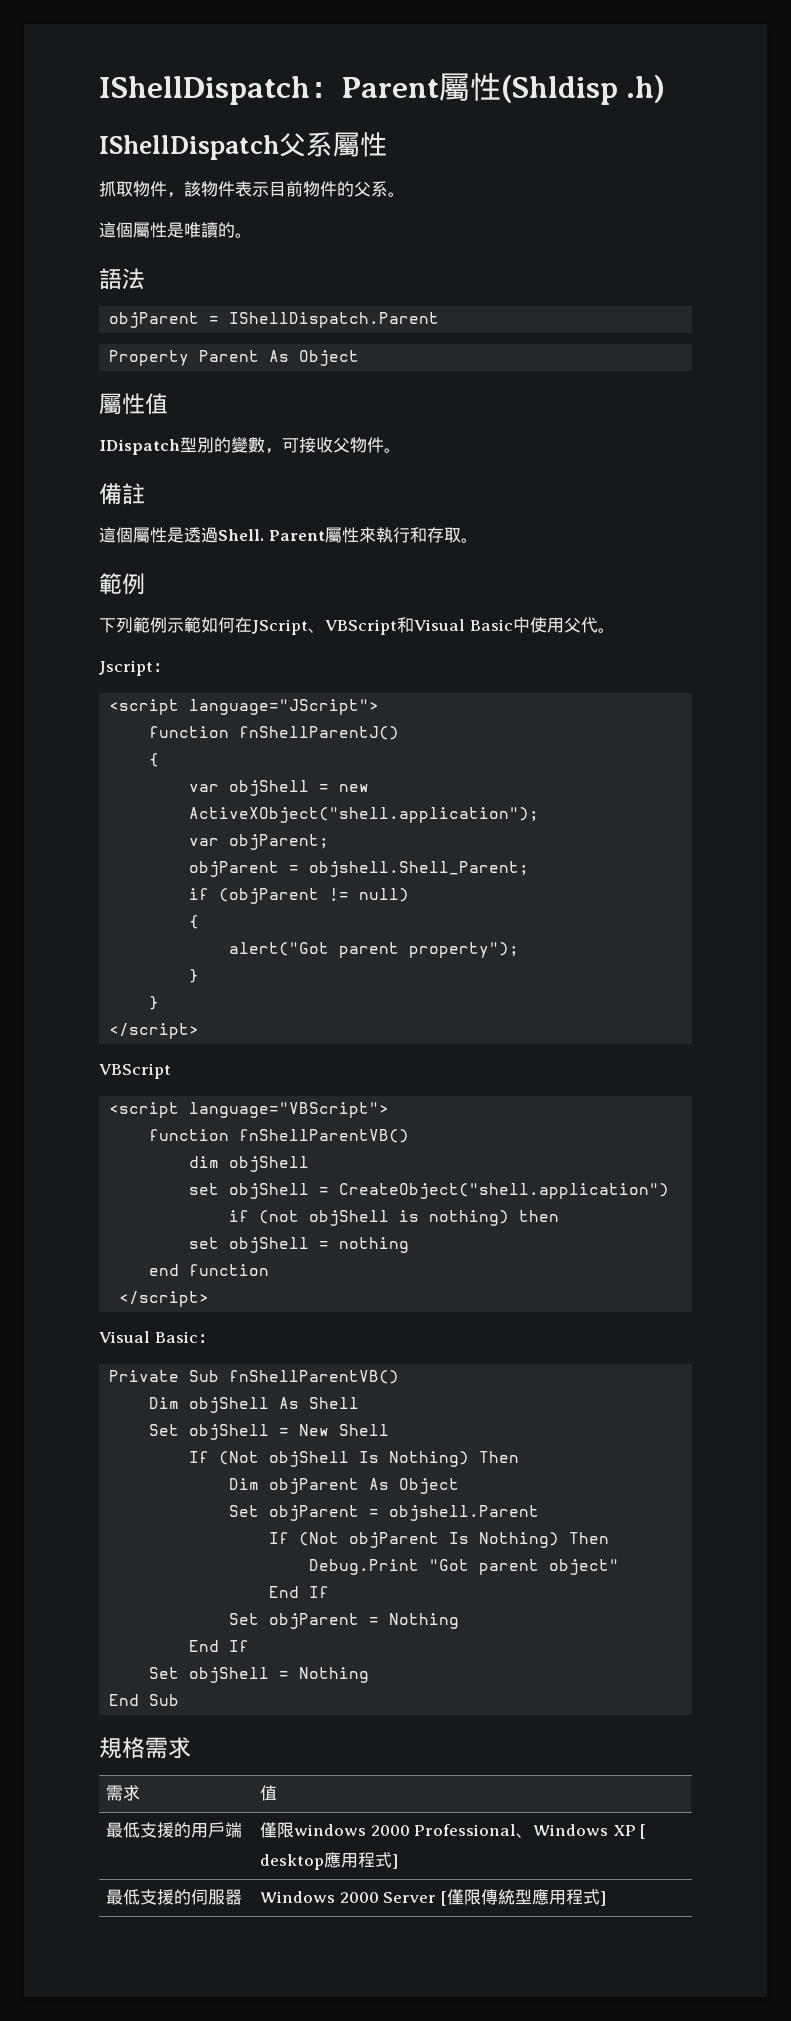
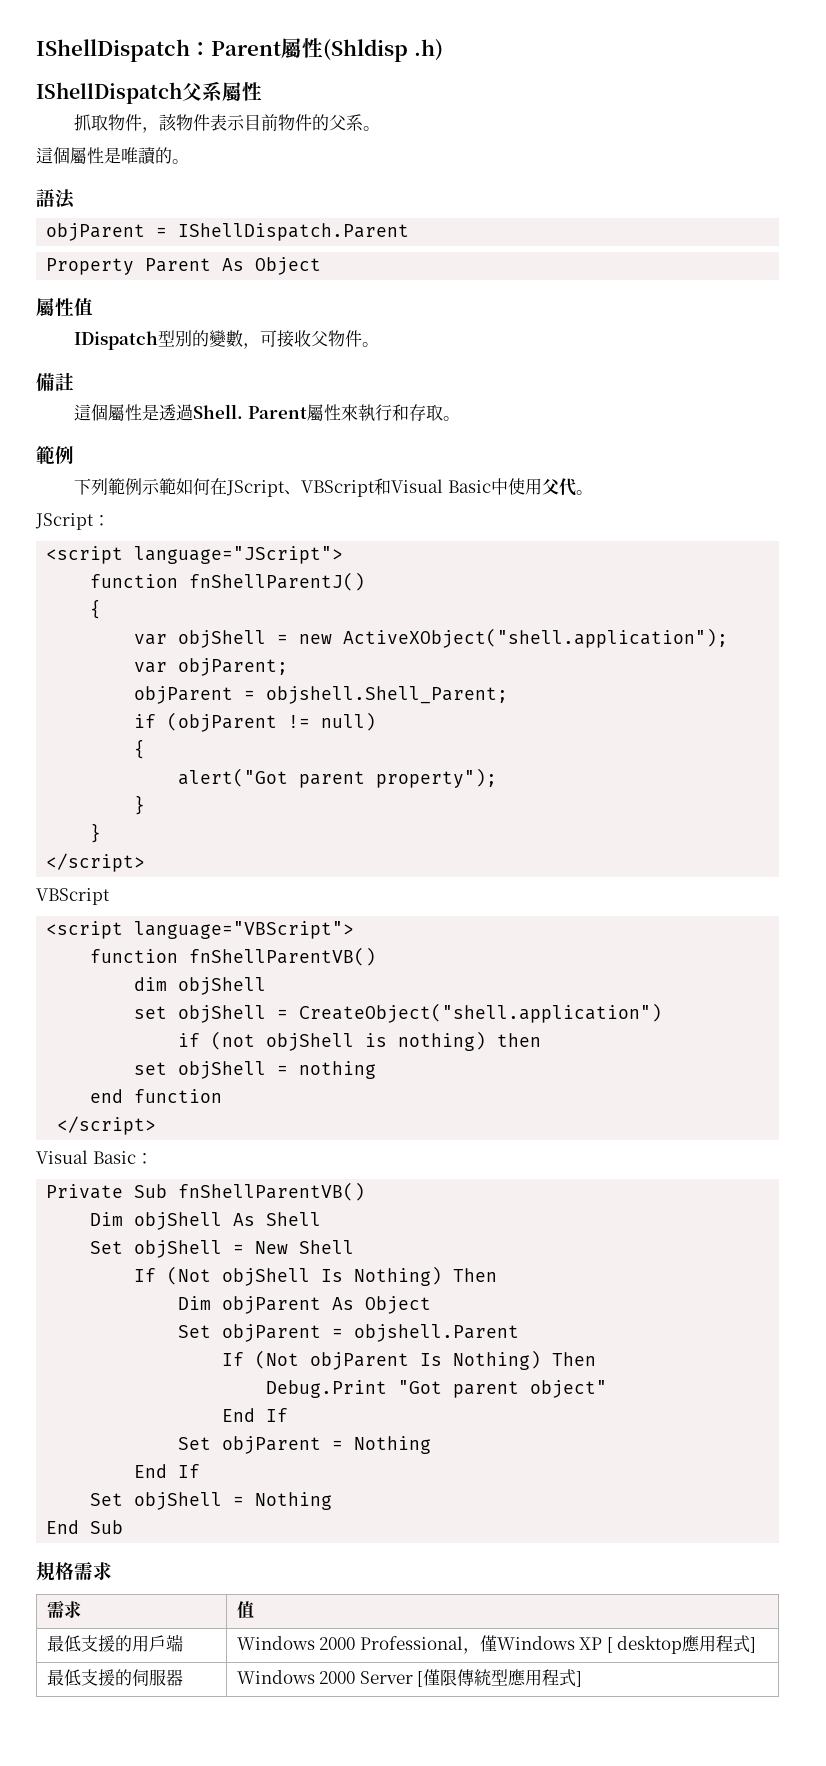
[99,660,153,676] Jscript -> [35,513,94,530] JScript
[260,1822,367,1838] 僅限windows -> [236,1636,315,1650] Windows
[516,1833,534,1838] 、 -> [462,1635,497,1654] ，僅

